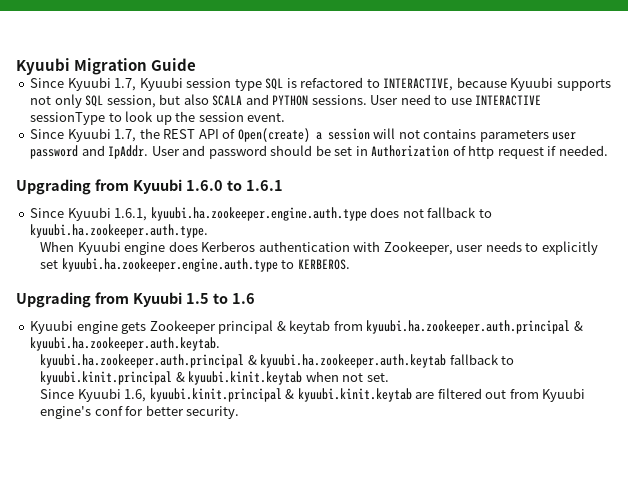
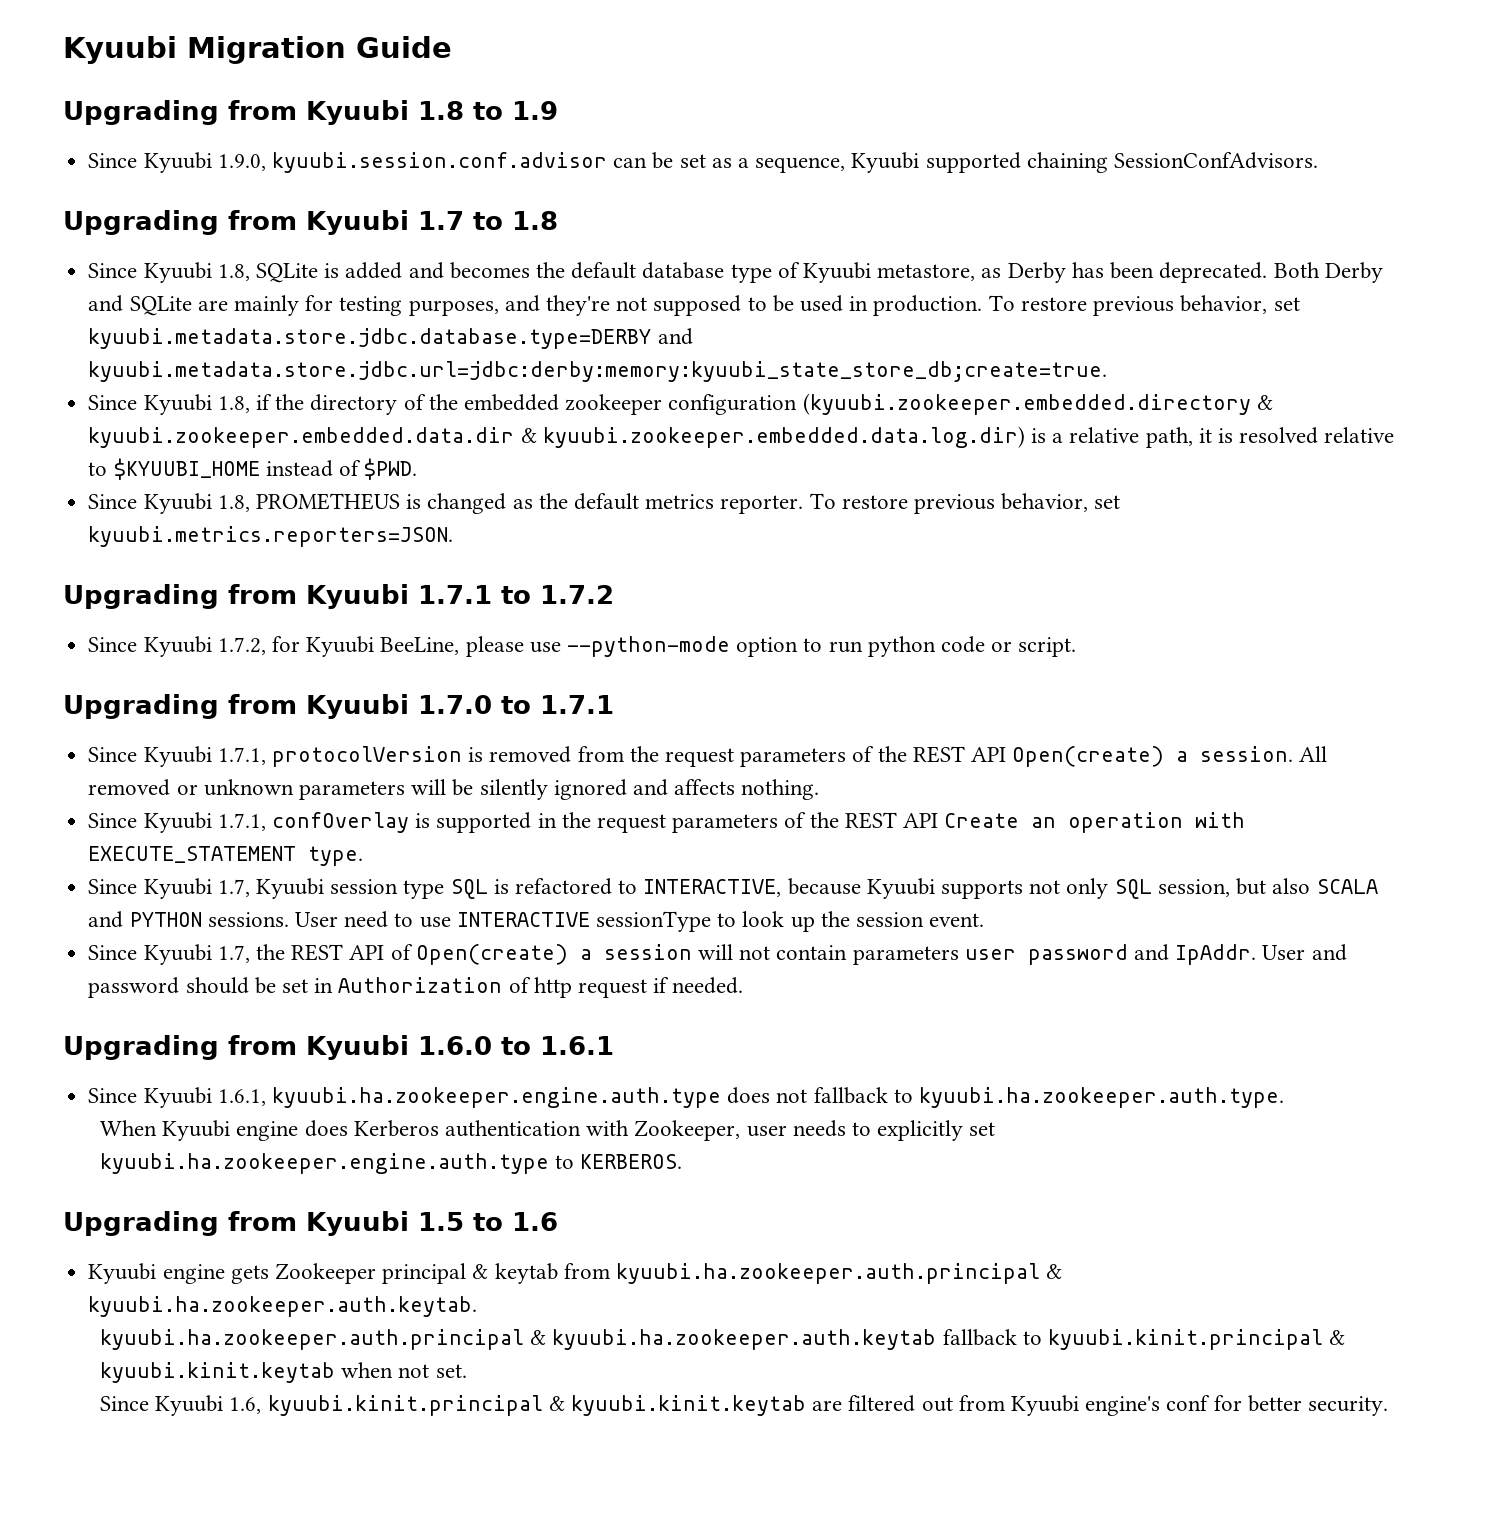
(197, 64) none -> [63,100,558,125] [88,152,1319,173] [63,210,558,235] [88,262,1383,283] [88,295,1300,316] [88,328,693,349] [88,361,1108,382] [88,393,1273,415] [88,426,1395,448] [88,458,418,480] [88,493,1121,514] [88,526,454,547] [63,584,614,609] [88,636,1077,657] [63,694,614,719] [88,746,1328,767] [88,779,820,800] [88,812,1246,833] [88,846,364,866] // Upgrading from Kyuubi 1.8 to 1.9 // Since Kyuubi 1.9.0, kyuubi.session.conf.advisor can be set as a sequence, Kyuubi supported chaining SessionConfAdvisors. // Upgrading from Kyuubi 1.7 to 1.8 // Since Kyuubi 1.8, SQLite is added and becomes the default database type of Kyuubi metastore, as Derby has been deprecated. Both Derby and SQLite are mainly for testing purposes, and they're not supposed to be used in production. To restore previous behavior, set kyuubi.metadata.store.jdbc.database.type=DERBY and kyuubi.metadata.store.jdbc.url=jdbc:derby:memory:kyuubi_state_store_db;create=true. // Since Kyuubi 1.8, if the directory of the embedded zookeeper configuration (kyuubi.zookeeper.embedded.directory & kyuubi.zookeeper.embedded.data.dir & kyuubi.zookeeper.embedded.data.log.dir) is a relative path, it is resolved relative to $KYUUBI_HOME instead of $PWD. // Since Kyuubi 1.8, PROMETHEUS is changed as the default metrics reporter. To restore previous behavior, set kyuubi.metrics.reporters=JSON. // Upgrading from Kyuubi 1.7.1 to 1.7.2 // Since Kyuubi 1.7.2, for Kyuubi BeeLine, please use --python-mode option to run python code or script. // Upgrading from Kyuubi 1.7.0 to 1.7.1 // Since Kyuubi 1.7.1, protocolVersion is removed from the request parameters of the REST API Open(create) a session. All removed or unknown parameters will be silently ignored and affects nothing. // Since Kyuubi 1.7.1, confOverlay is supported in the request parameters of the REST API Create an operation with EXECUTE_STATEMENT type.
[423,129,477,139] contains -> [776,945,848,960] contain

